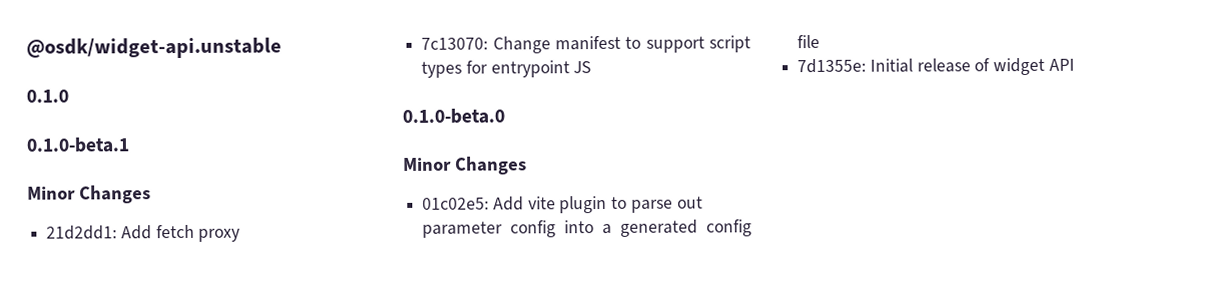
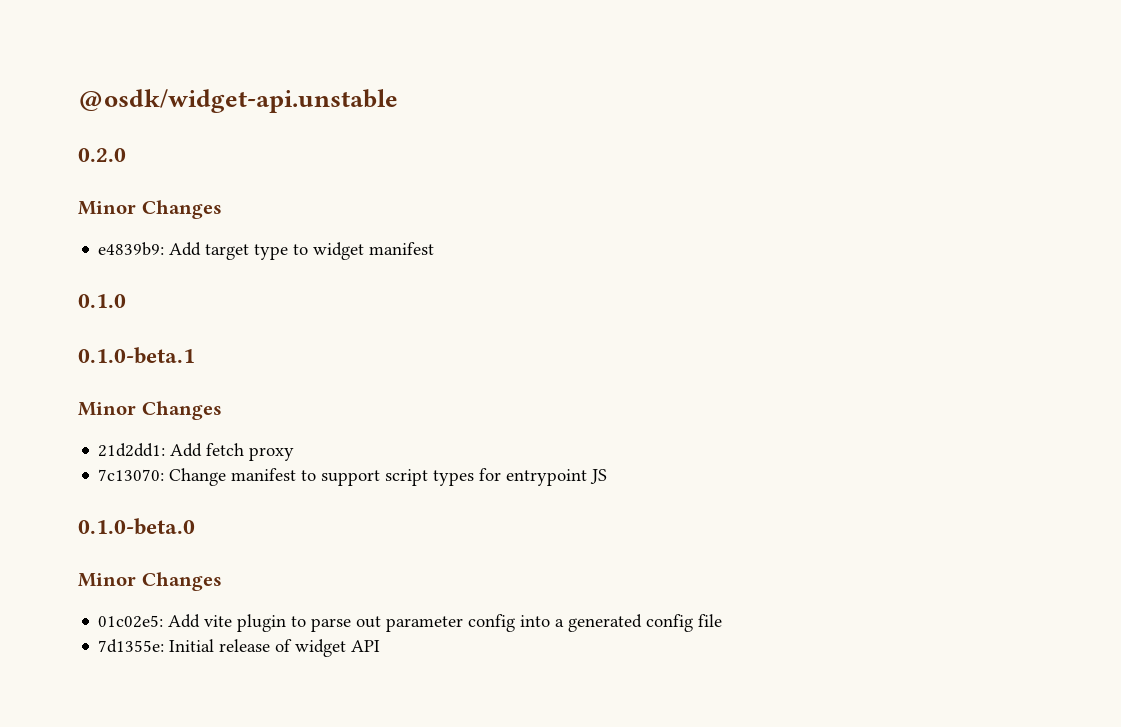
(282, 48) none -> [78,148,126,162] [78,200,222,219] [98,242,435,260] // 0.2.0 // Minor Changes // e4839b9: Add target type to widget manifest

